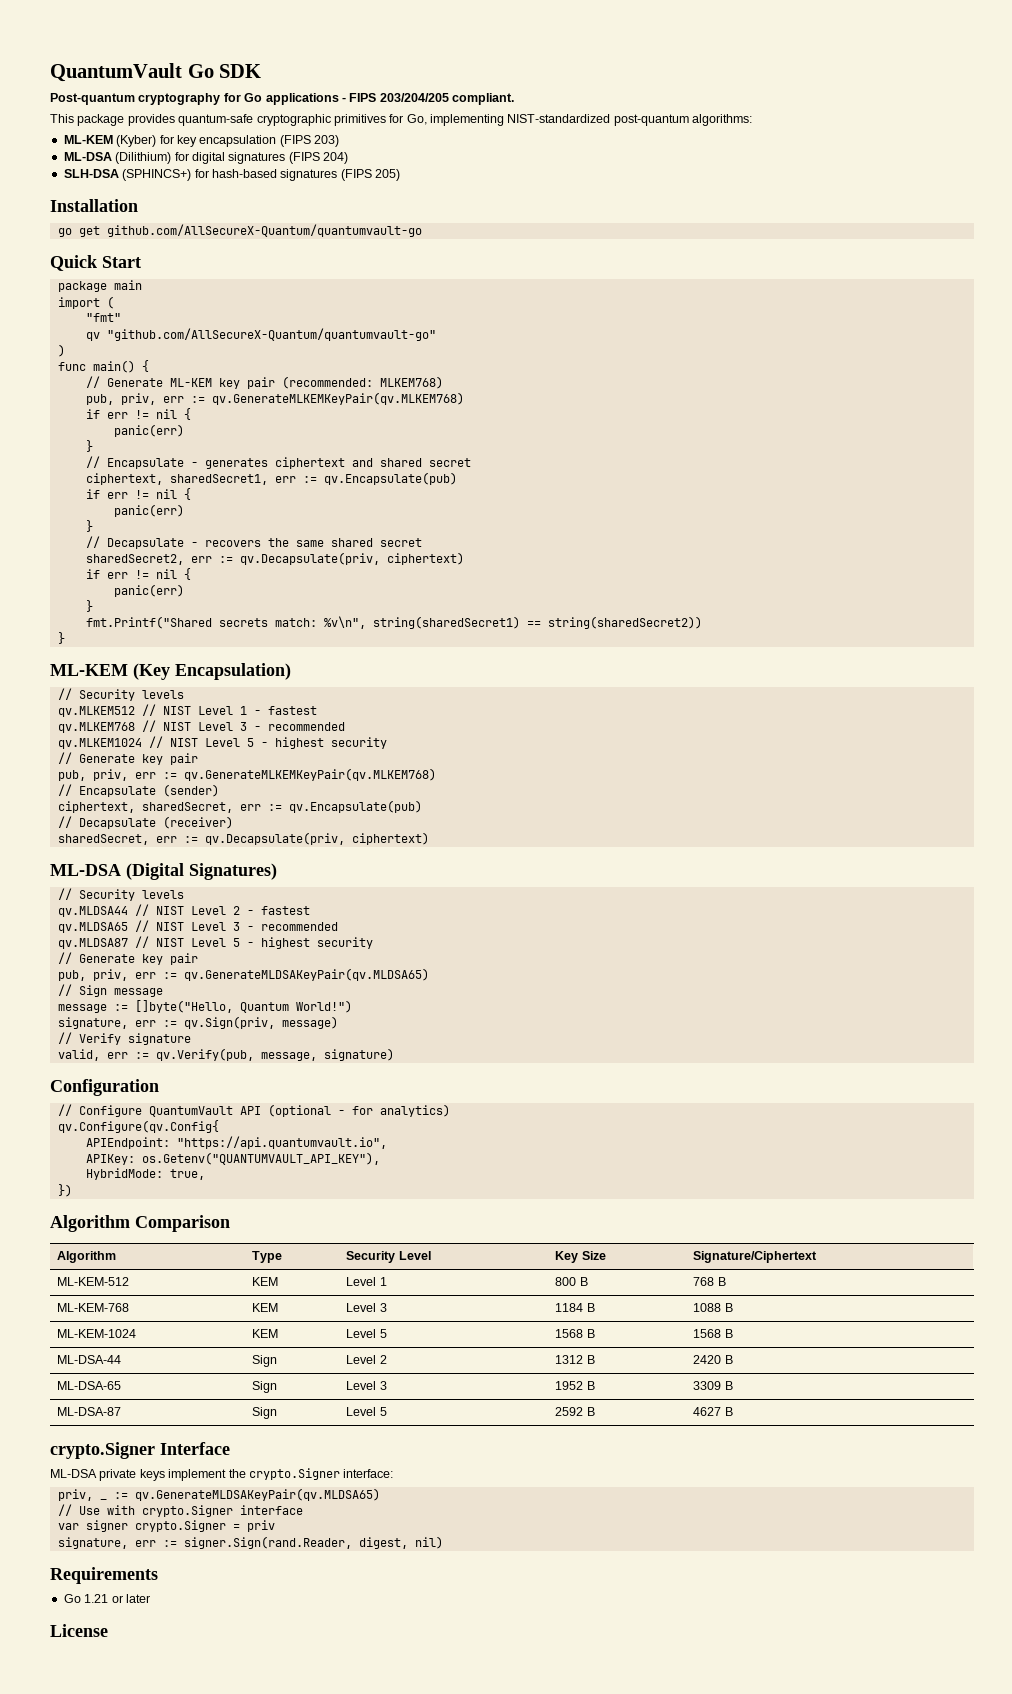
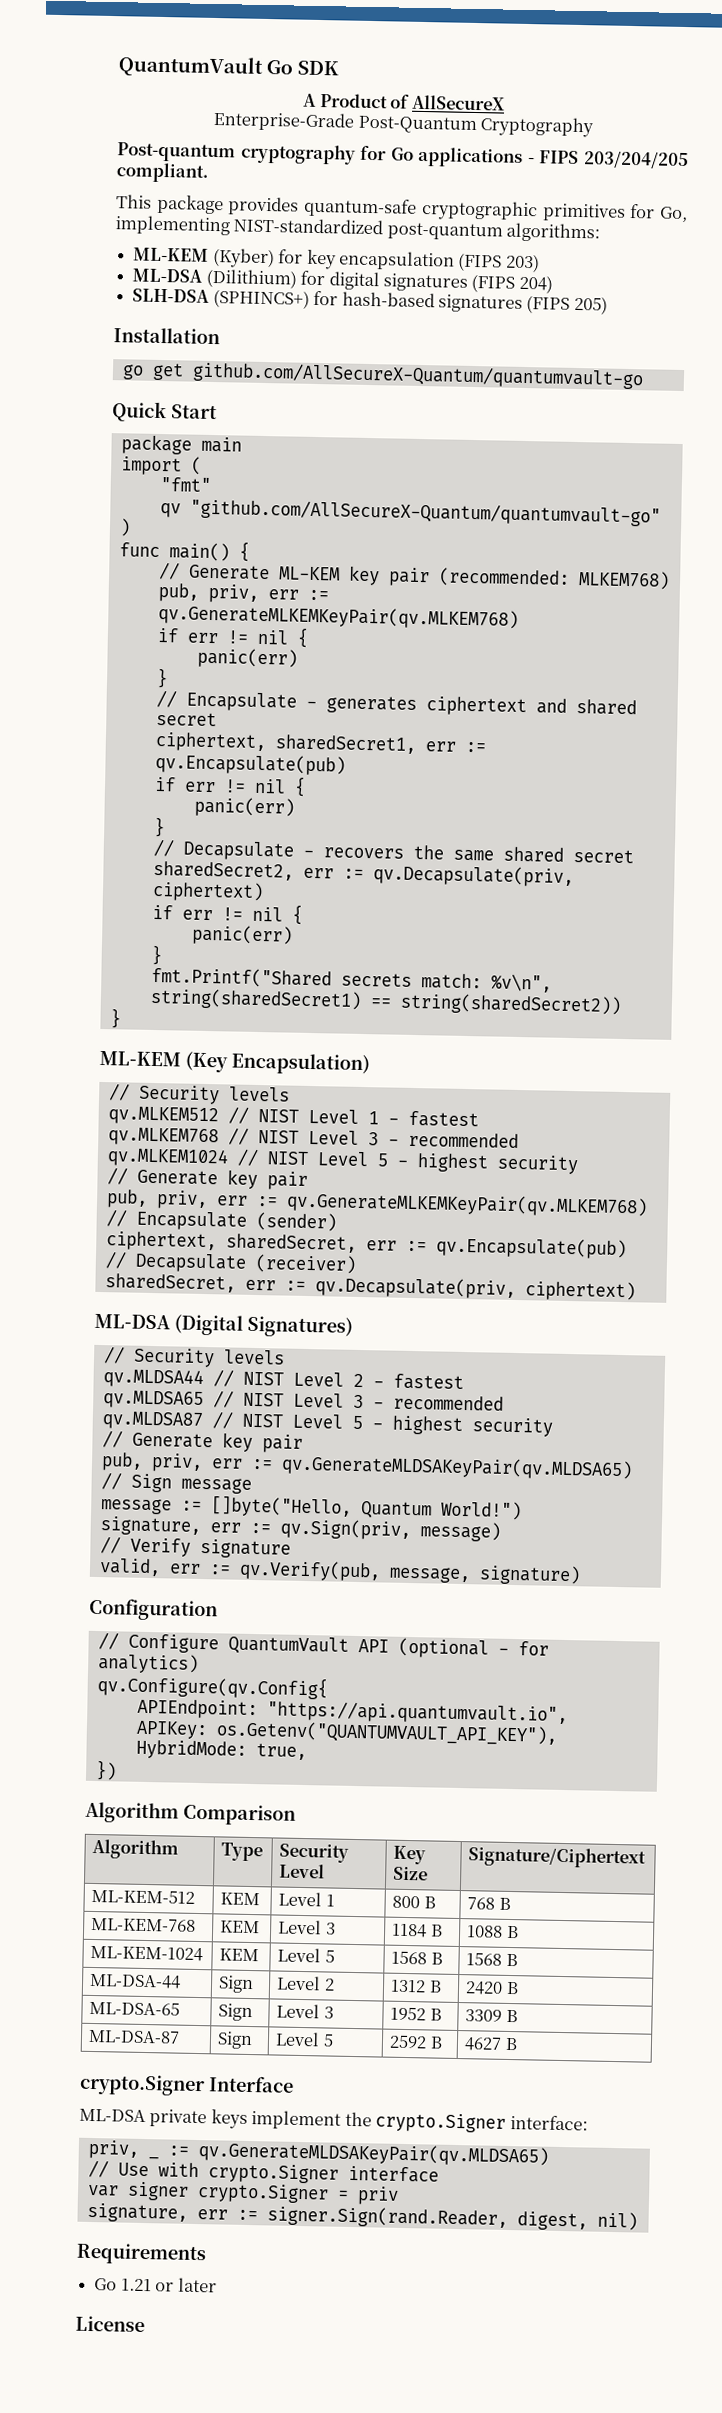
(262, 71) none -> [303,92,505,111] [213,110,594,138] // A Product of AllSecureX // Enterprise-Grade Post-Quantum Cryptography

